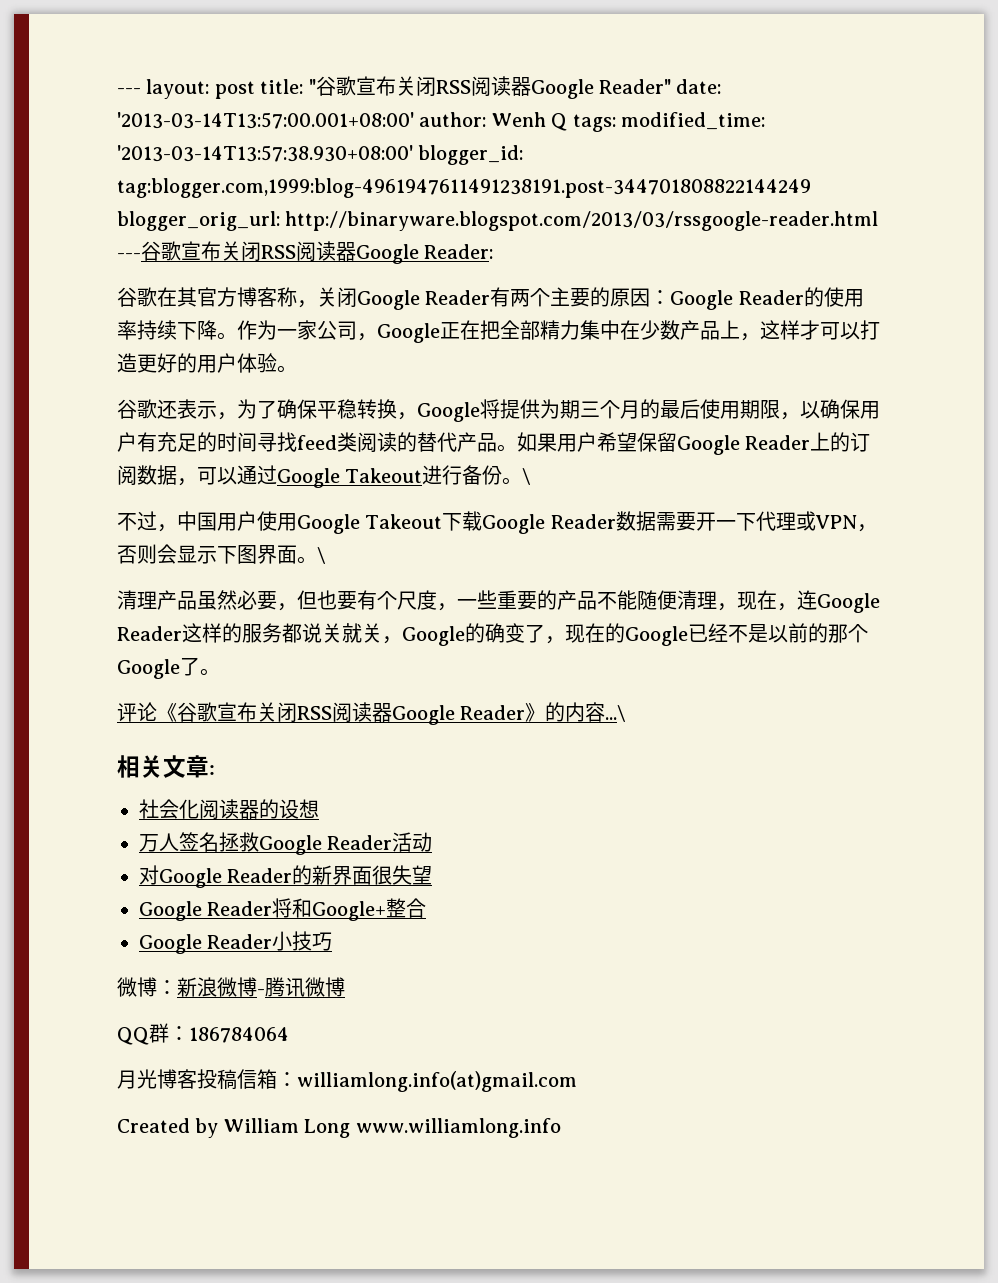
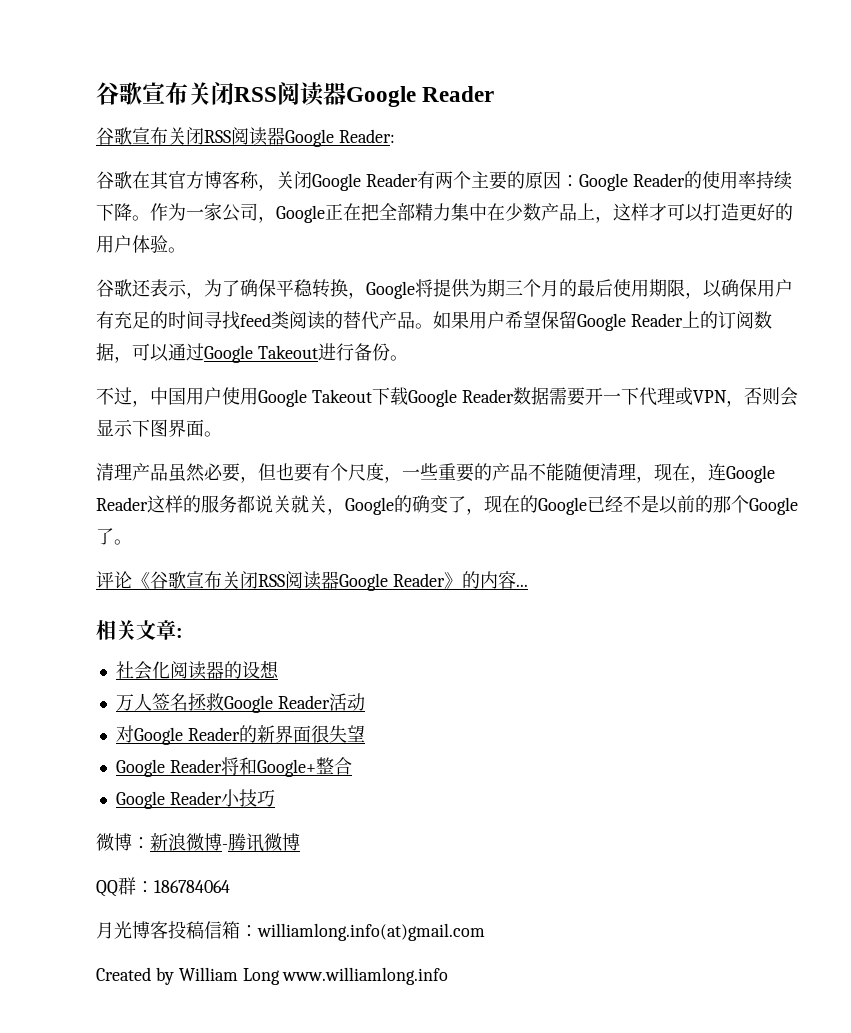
[117,76,722,99] [117,112,765,132] [117,145,524,165] [117,178,811,198] [117,211,879,231] [117,253,141,259] --- layout: post title: "谷歌宣布关闭RSS阅读器Google Reader" date: '2013-03-14T13:57:00.001+08:00' author: Wenh Q tags: modified_time: '2013-03-14T13:57:38.930+08:00' blogger_id: tag:blogger.com,1999:blog-4961947611491238191.post-344701808822144249 blogger_orig_url: http://binaryware.blogspot.com/2013/03/rssgoogle-reader.html --- -> [96,82,495,107] 谷歌宣布关闭RSS阅读器Google Reader //
[522,468,531,485] \ -> (408, 358) none
[317,547,325,564] \ -> (222, 434) none
[605,705,626,722] ...\ -> [515,584,528,587] ...

